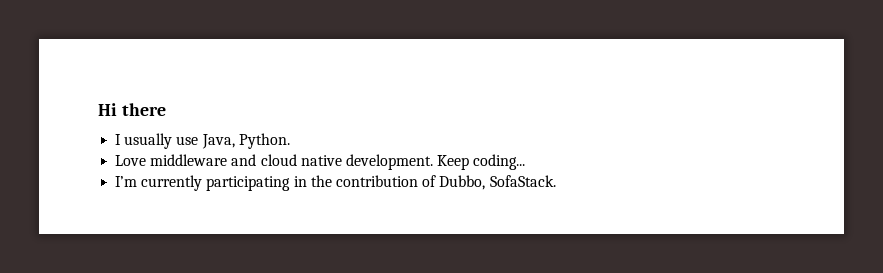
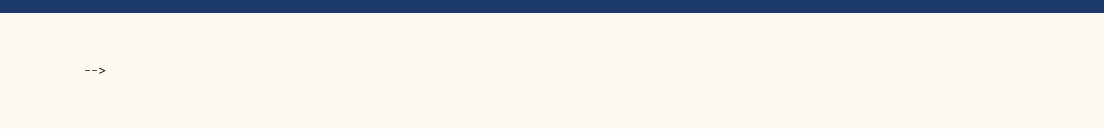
[98,103,166,116] [115,133,290,149] [115,154,526,170] [115,175,556,191] Hi there // I usually use Java, Python. // Love middleware and cloud native development. Keep coding... // I’m currently participating in the contribution of Dubbo, SofaStack. -> [84,67,106,75] -->

